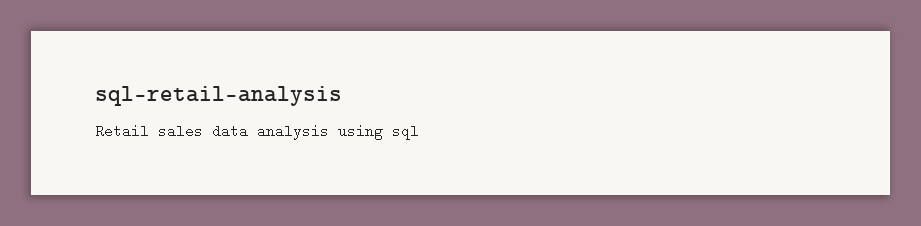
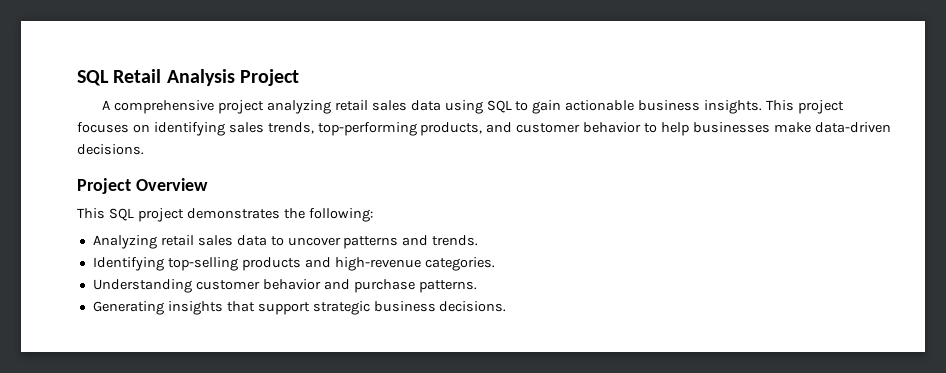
[95,86,342,106] [95,124,419,140] sql-retail-analysis // Retail sales data analysis using sql -> [77,69,299,86] [102,100,844,114] [77,122,891,136] [77,144,144,155] [77,178,208,194] [77,208,373,222] [92,235,479,249] [92,257,495,271] [92,279,477,293] [92,301,507,315] SQL Retail Analysis Project // A comprehensive project analyzing retail sales data using SQL to gain actionable business insights. This project focuses on identifying sales trends, top-performing products, and customer behavior to help businesses make data-driven decisions. // Project Overview // This SQL project demonstrates the following: // Analyzing retail sales data to uncover patterns and trends. // Identifying top-selling products and high-revenue categories. // Understanding customer behavior and purchase patterns. // Generating insights that support strategic business decisions.

